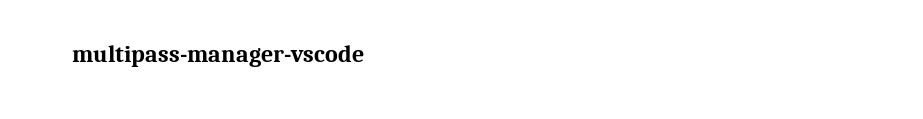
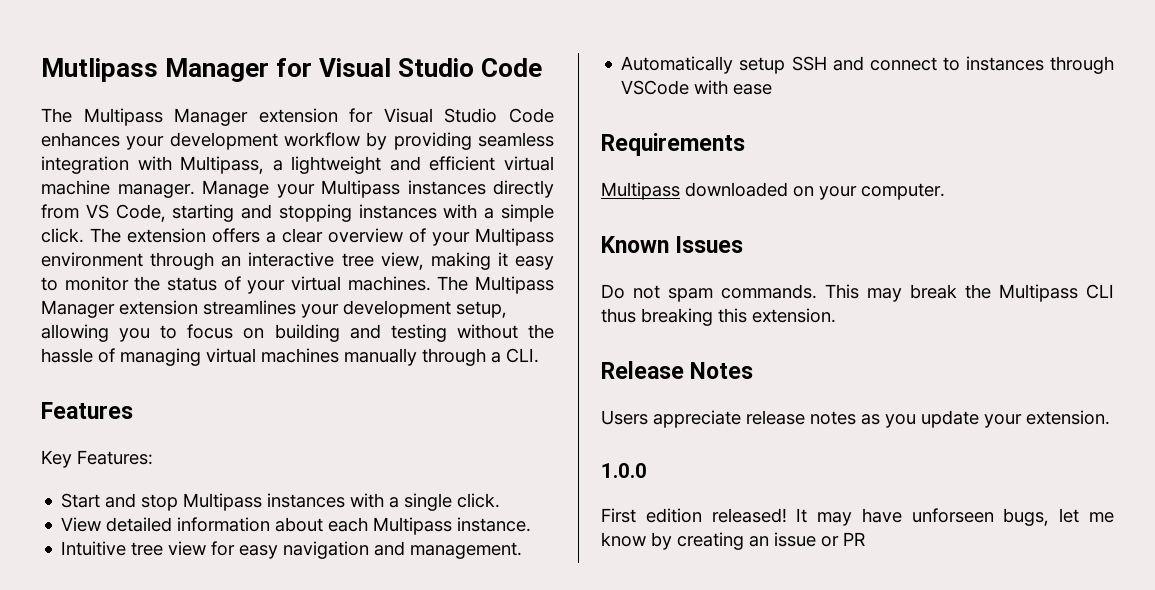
[72,45,364,67] multipass-manager-vscode -> [41,58,543,82] [41,108,554,126] [41,132,554,150] [41,156,554,174] [41,180,554,198] [41,204,554,222] [41,228,554,246] [41,252,554,270] [41,276,554,294] [41,300,507,318] [41,324,554,342] [41,348,539,366] [41,402,133,419] [41,450,153,468] [61,493,501,511] [61,517,532,535] [61,541,523,559] [621,56,1114,74] [621,80,773,95] [601,133,745,156] [601,182,945,200] [601,236,744,253] [601,284,1114,302] [601,308,836,326] [601,361,754,379] [601,410,1110,428] [601,463,647,478] [601,508,1114,526] [601,532,865,550] Mutlipass Manager for Visual Studio Code // The Multipass Manager extension for Visual Studio Code enhances your development workflow by providing seamless integration with Multipass, a lightweight and efficient virtual machine manager. Manage your Multipass instances directly from VS Code, starting and stopping instances with a simple click. The extension offers a clear overview of your Multipass environment through an interactive tree view, making it easy to monitor the status of your virtual machines. The Multipass Manager extension streamlines your development setup, allowing you to focus on building and testing without the hassle of managing virtual machines manually through a CLI. // Features // Key Features: // Start and stop Multipass instances with a single click. // View detailed information about each Multipass instance. // Intuitive tree view for easy navigation and management. // Automatically setup SSH and connect to instances through VSCode with ease // Requirements // Multipass downloaded on your computer. // Known Issues // Do not spam commands. This may break the Multipass CLI thus breaking this extension. // Release Notes // Users appreciate release notes as you update your extension. // 1.0.0 // First edition released! It may have unforseen bugs, let me know by creating an issue or PR

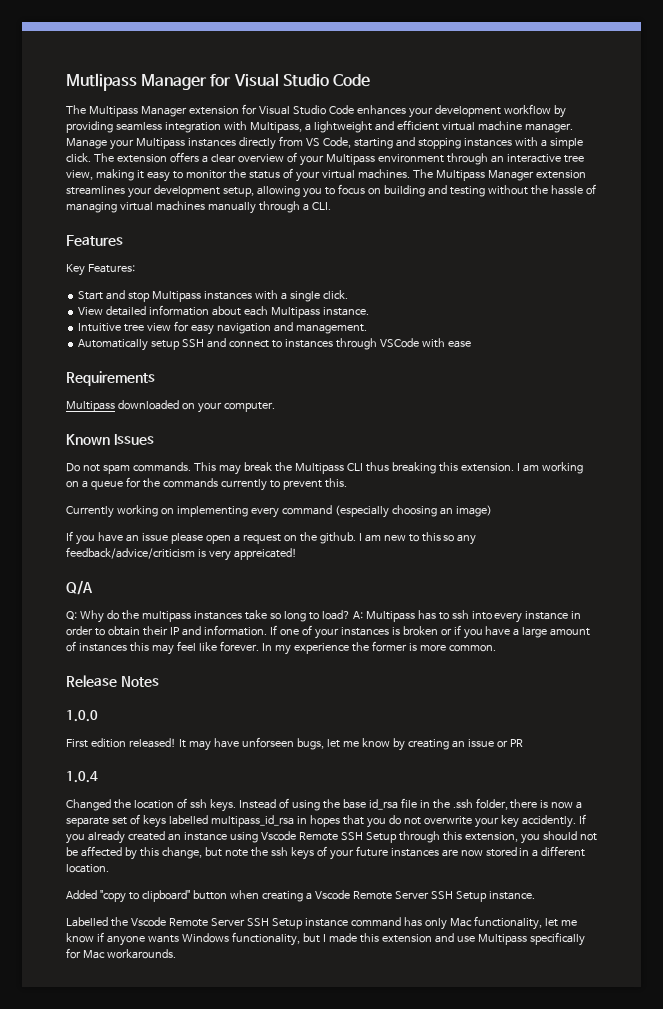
[601,361,754,379] [601,410,1110,428] // Release Notes // Users appreciate release notes as you update your extension. -> [516,462,583,474] [66,477,347,491] [66,505,492,518] [66,531,477,545] [66,547,297,561] [66,580,93,595] [66,610,582,623] [66,625,591,639] [66,641,496,655] [66,675,159,687] I am working on a queue for the commands currently to prevent this. // Currently working on implementing every command (especially choosing an image) // If you have an issue please open a request on the github. I am new to this so any feedback/advice/criticism is very appreicated! // Q/A // Q: Why do the multipass instances take so long to load? A: Multipass has to ssh into every instance in order to obtain their IP and information. If one of your instances is broken or if you have a large amount of instances this may feel like forever. In my experience the former is more common. // Release Notes
(865, 539) none -> [66,771,98,783] [66,798,583,812] [66,814,586,828] [66,831,597,844] [66,846,586,860] [66,864,109,873] [66,890,535,903] [66,916,577,930] [66,932,585,946] [66,948,176,959] // 1.0.4 // Changed the location of ssh keys. Instead of using the base id_rsa file in the .ssh folder, there is now a separate set of keys labelled multipass_id_rsa in hopes that you do not overwrite your key accidently. If you already created an instance using Vscode Remote SSH Setup through this extension, you should not be affected by this change, but note the ssh keys of your future instances are now stored in a different location. // Added "copy to clipboard" button when creating a Vscode Remote Server SSH Setup instance. // Labelled the Vscode Remote Server SSH Setup instance command has only Mac functionality, let me know if anyone wants Windows functionality, but I made this extension and use Multipass specifically for Mac workarounds.

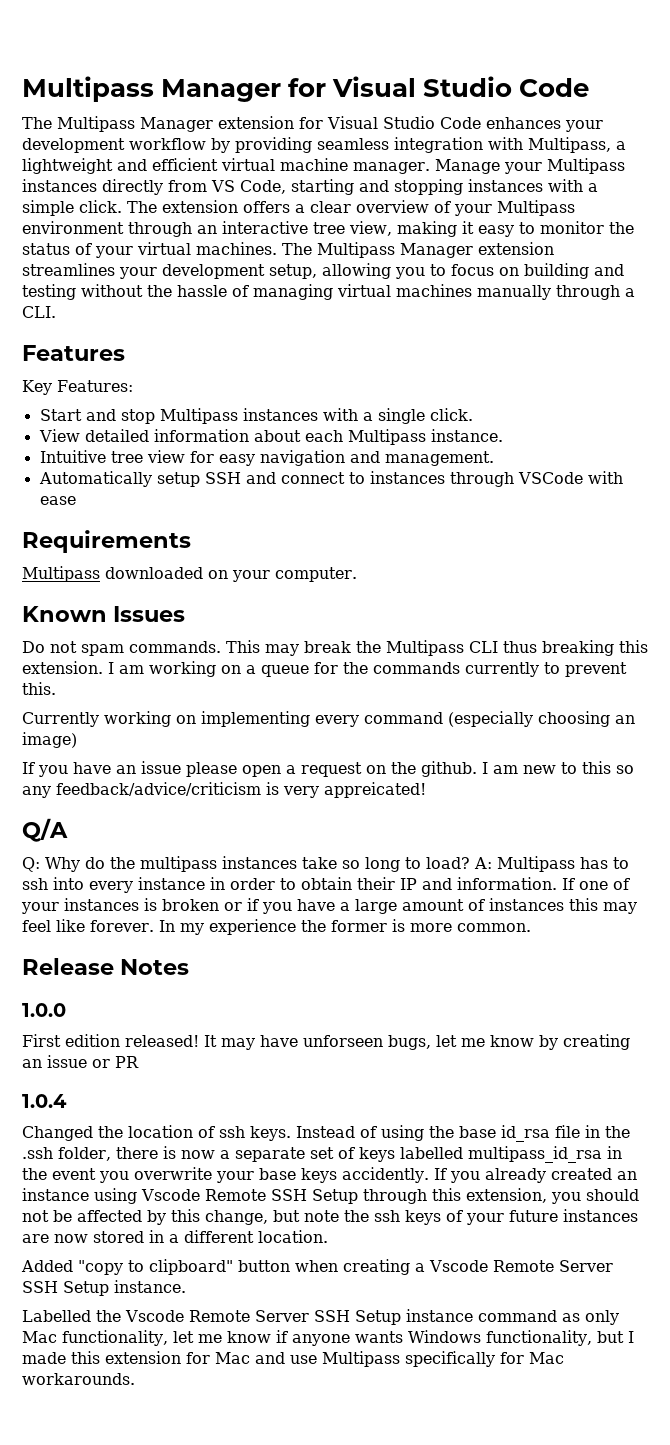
[66,73,137,91] Mutlipass -> [22,76,154,102] Multipass
[309,815,519,828] hopes that you do not overwrite your key -> [22,1167,337,1183] the event you overwrite your base keys
[403,917,422,927] has -> [562,1313,580,1322] as
(432, 938) none -> [186,1352,250,1364] for Mac

